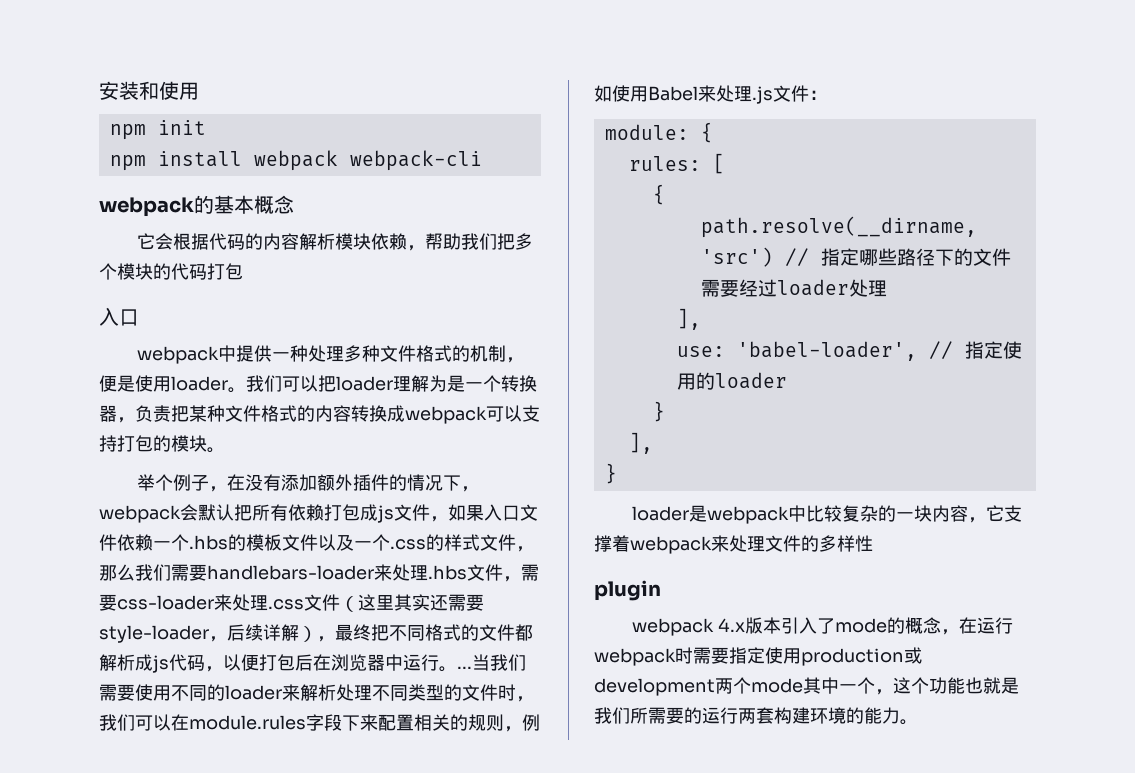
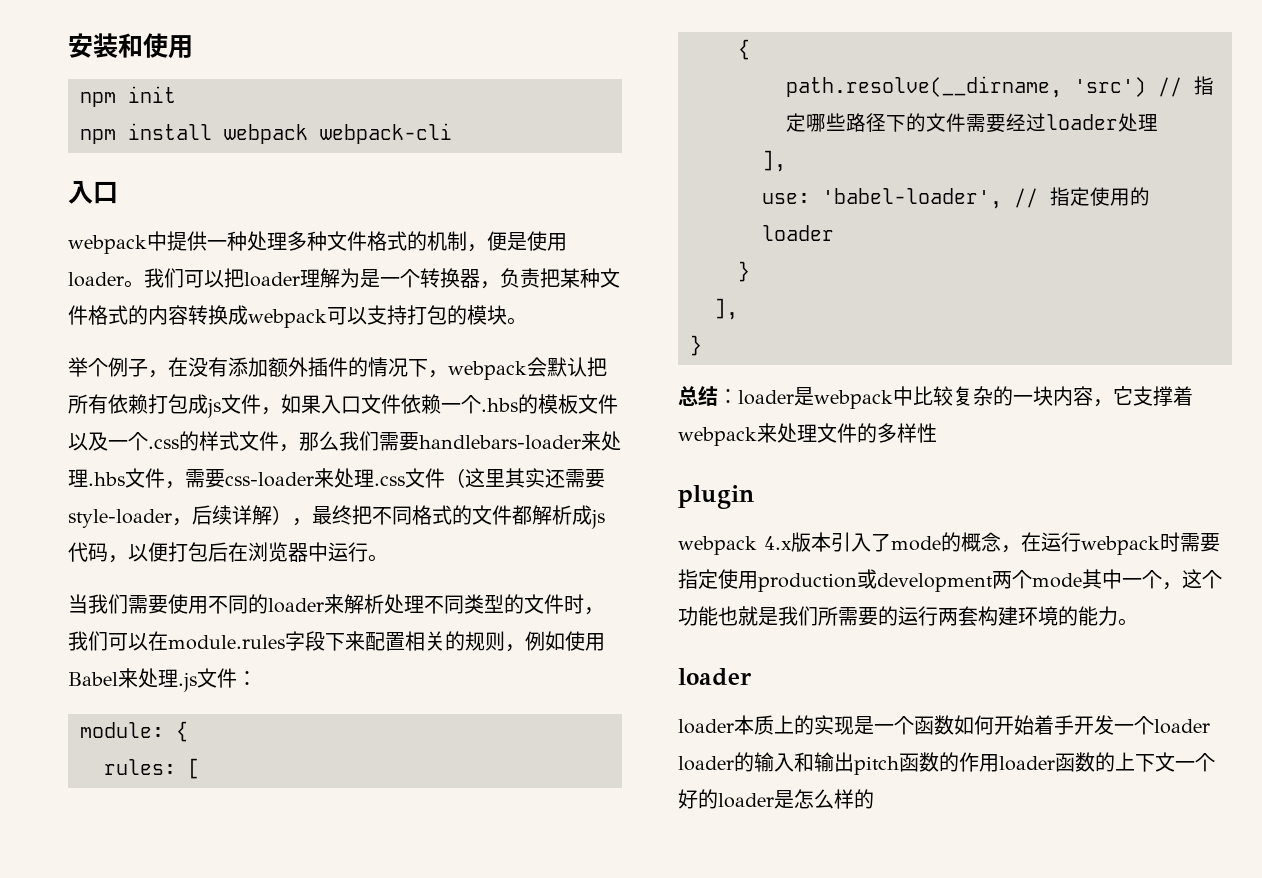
[99,195,294,217] [137,233,534,251] [99,263,243,280] // webpack的基本概念 // 它会根据代码的内容解析模块依赖，帮助我们把多个模块的代码打包 -> (452, 133) none
[457,666,472,669] ... -> (388, 558) //
(617, 473) none -> [678,386,738,406] 总结：
(918, 722) none -> [678,668,752,686] [678,715,1210,735] [678,752,1215,775] [678,789,874,809] // loader // loader本质上的实现是一个函数如何开始着手开发一个loader loader的输入和输出pitch函数的作用loader函数的上下文一个好的loader是怎么样的

